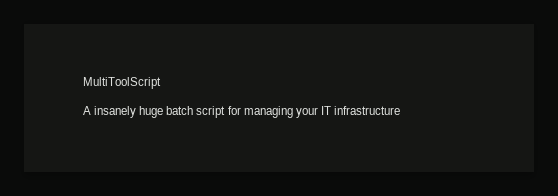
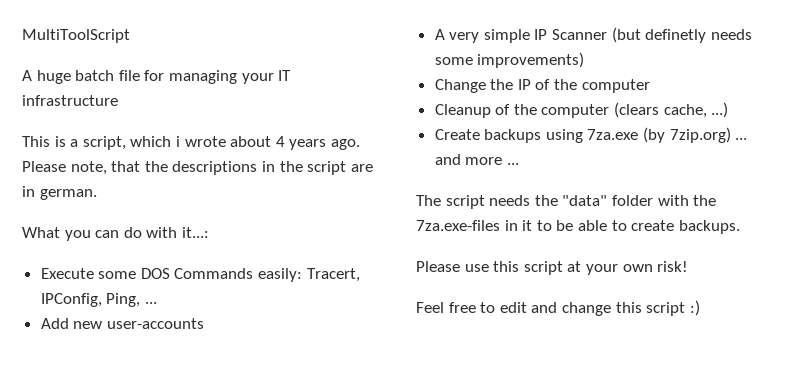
[94,106,137,118] insanely -> (32, 75) none
[196,106,226,118] script -> [118,70,140,81] file
(400, 110) none -> [22,136,360,150] [22,161,373,175] [22,186,97,200] [22,227,209,241] [40,268,360,282] [40,293,157,307] [40,318,204,329] [434,27,752,43] [434,52,585,68] [434,79,650,93] [434,102,729,118] [434,127,748,143] [434,154,519,165] [416,195,717,209] [416,220,740,234] [416,261,689,275] [416,300,700,316] // This is a script, which i wrote about 4 years ago. Please note, that the descriptions in the script are in german. // What you can do with it...: // Execute some DOS Commands easily: Tracert, IPConfig, Ping, ... // Add new user-accounts // A very simple IP Scanner (but definetly needs some improvements) // Change the IP of the computer // Cleanup of the computer (clears cache, ...) // Create backups using 7za.exe (by 7zip.org) ... and more ... // The script needs the "data" folder with the 7za.exe-files in it to be able to create backups. // Please use this script at your own risk! // Feel free to edit and change this script :)

